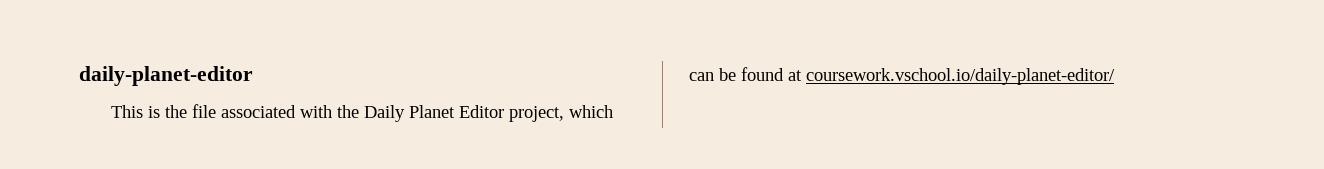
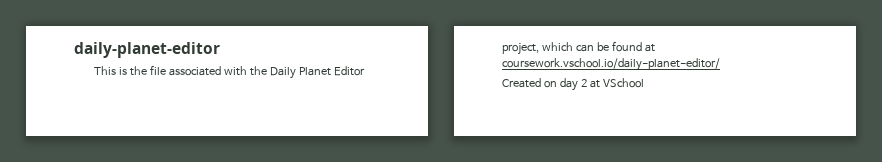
(1115, 76) none -> [502,78,644,91] // Created on day 2 at VSchool

